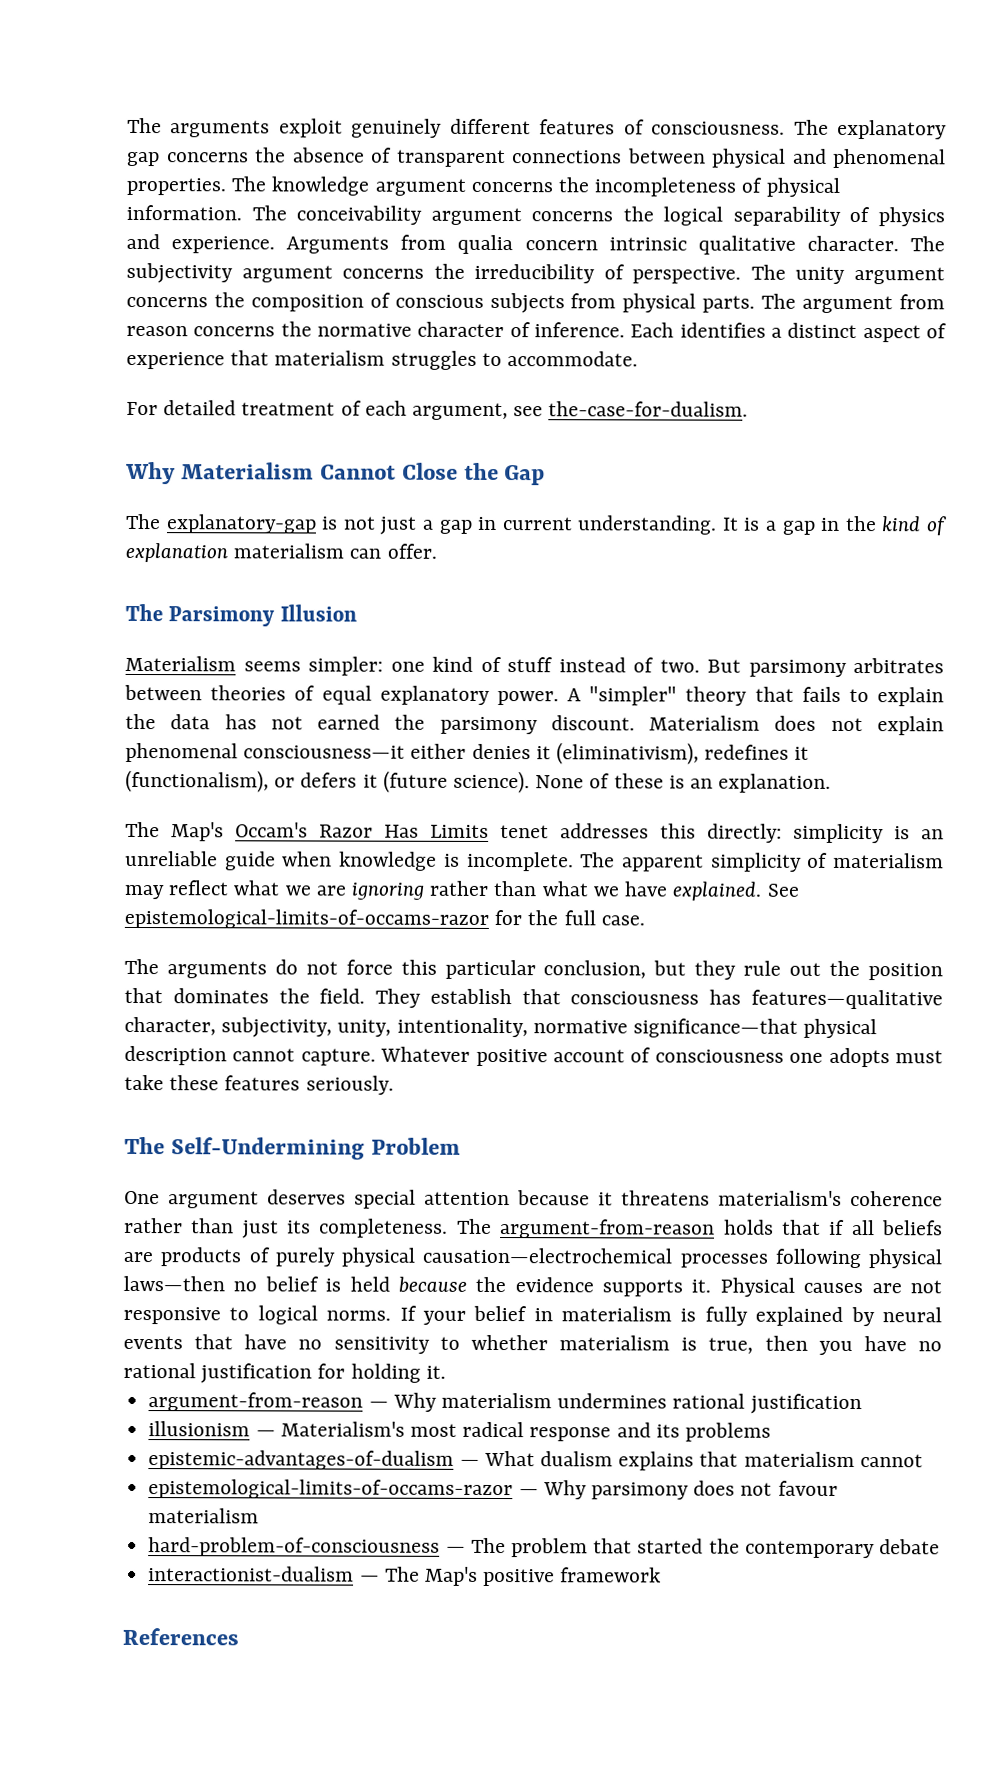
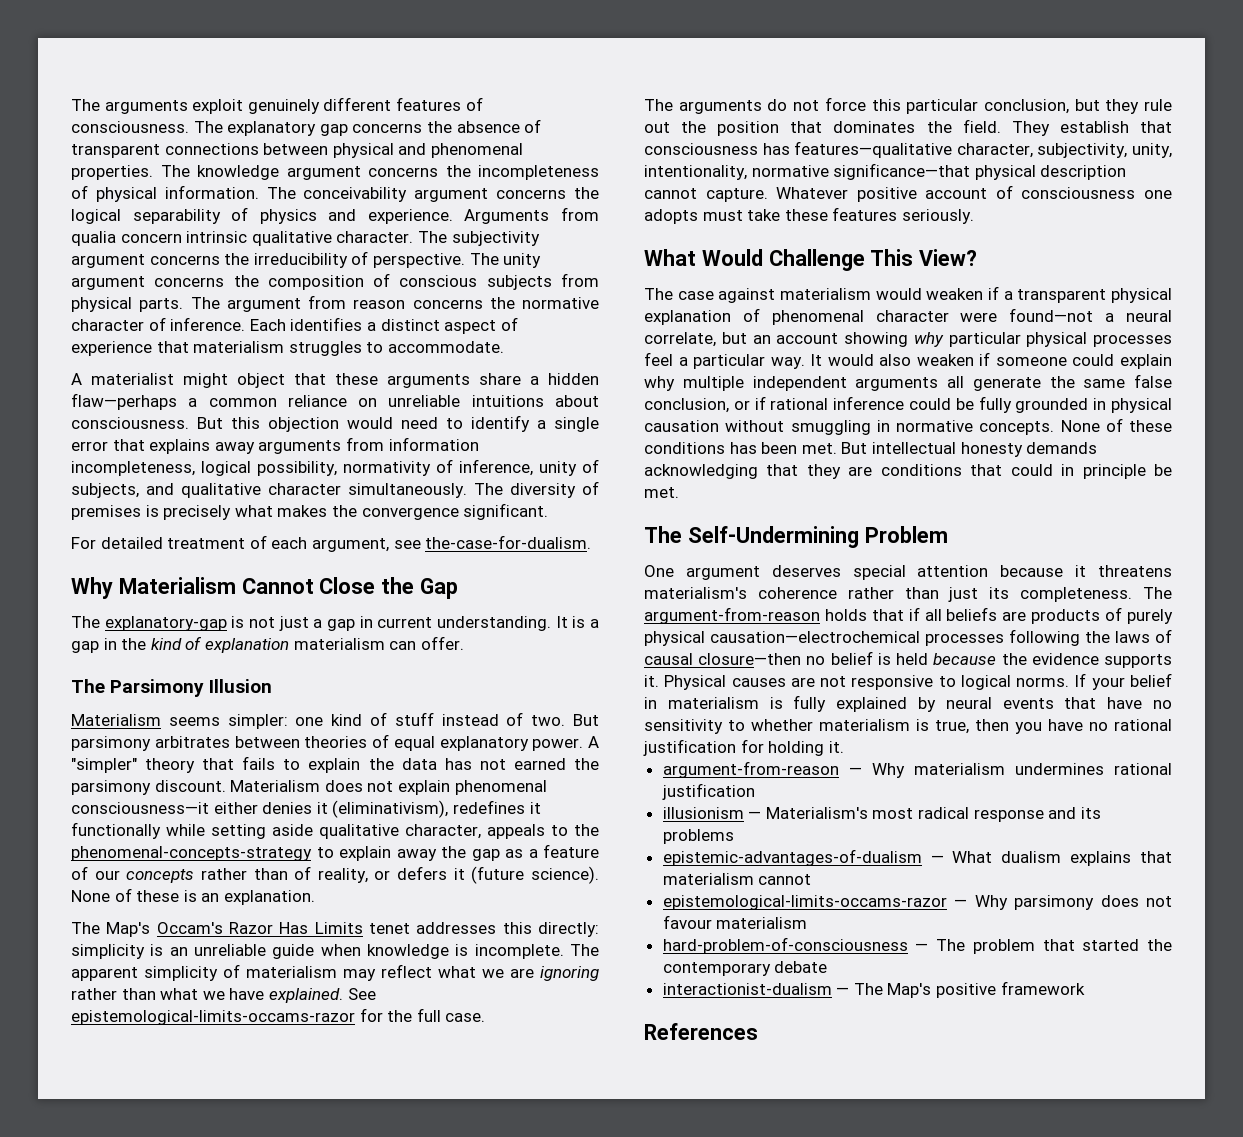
(639, 359) none -> [71,373,599,388] [71,393,599,410] [71,415,599,432] [71,437,479,454] [71,459,599,476] [71,481,599,498] [71,503,549,520] // A materialist might object that these arguments share a hidden flaw—perhaps a common reliance on unreliable intuitions about consciousness. But this objection would need to identify a single error that explains away arguments from information incompleteness, logical possibility, normativity of inference, unity of subjects, and qualitative character simultaneously. The diversity of premises is precisely what makes the convergence significant.
[125,769,269,793] (functionalism), -> [71,822,599,839] [71,844,599,861] [71,866,368,883] functionally while setting aside qualitative character, appeals to the phenomenal-concepts-strategy to explain away the gap as a feature of our concepts rather than of reality,
[124,908,489,929] epistemological-limits-of-occams-razor -> [71,1010,355,1025] epistemological-limits-occams-razor
(394, 1085) none -> [644,249,978,271] [644,286,1172,303] [644,308,1172,325] [644,332,1172,347] [644,352,1172,369] [644,374,1172,391] [644,396,1172,413] [644,418,1172,435] [644,442,1098,457] [644,464,1172,479] [644,487,679,498] // What Would Challenge This View? // The case against materialism would weaken if a transparent physical explanation of phenomenal character were found—not a neural correlate, but an account showing why particular physical processes feel a particular way. It would also weaken if someone could explain why multiple independent arguments all generate the same false conclusion, or if rational inference could be fully grounded in physical causation without smuggling in normative concepts. None of these conditions has been met. But intellectual honesty demands acknowledging that they are conditions that could in principle be met.
[868,1249,942,1269] [123,1275,225,1292] physical laws—then -> [1085,629,1172,643] [644,653,802,665] the laws of causal closure—then
[148,1479,514,1500] epistemological-limits-of-occams-razor -> [662,895,947,910] epistemological-limits-occams-razor

